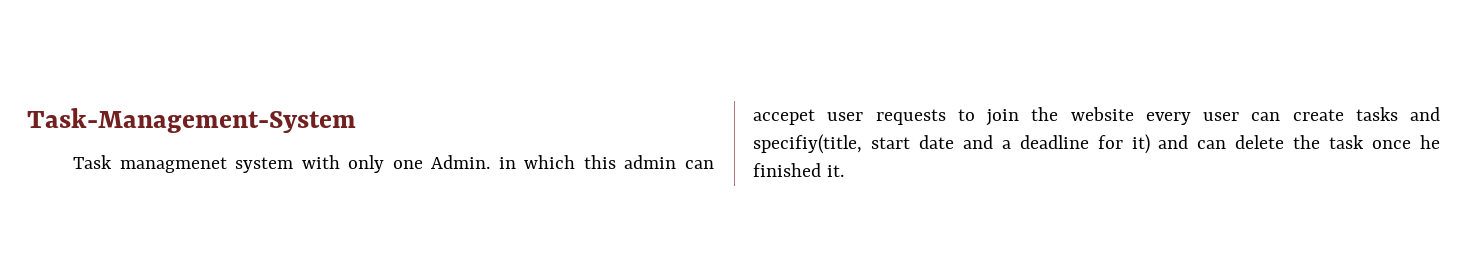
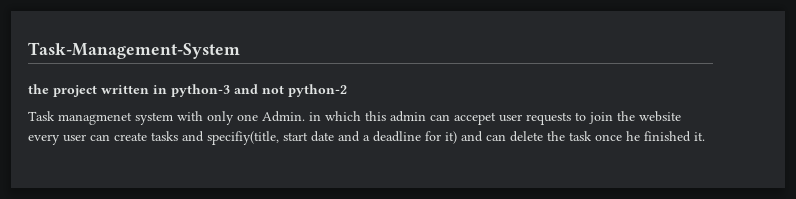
(356, 120) none -> [28,84,347,97] // the project written in python-3 and not python-2

